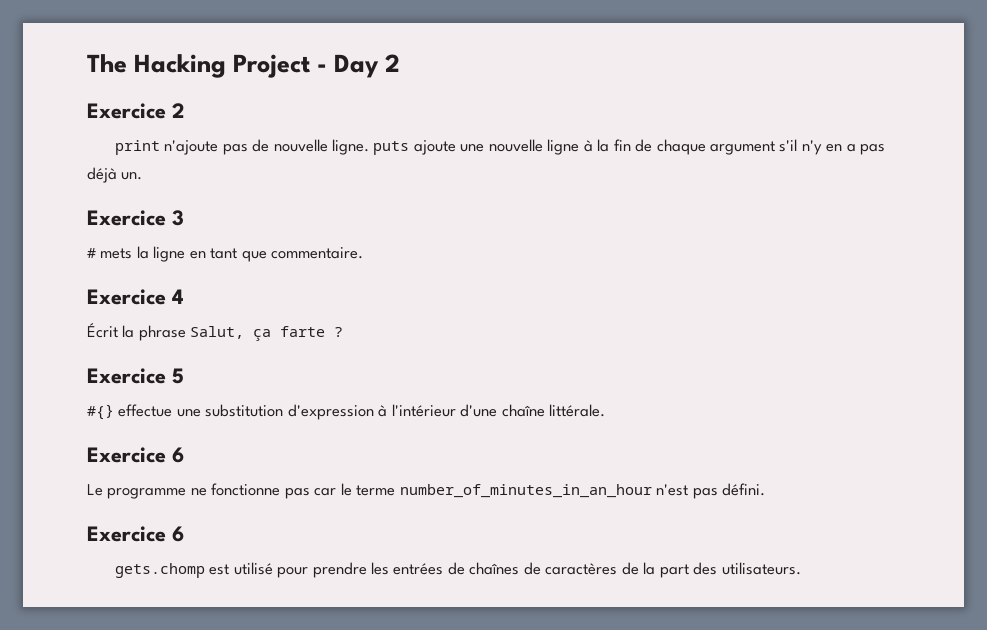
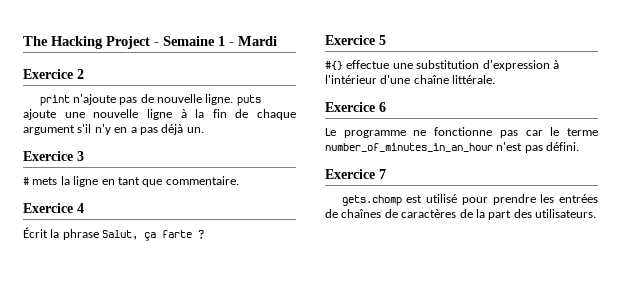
[334,54,401,78] Day 2 -> [163,36,277,46] Semaine 1 - Mardi
[172,526,184,542] 6 -> [379,169,386,179] 7

